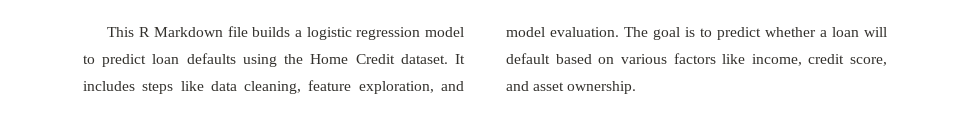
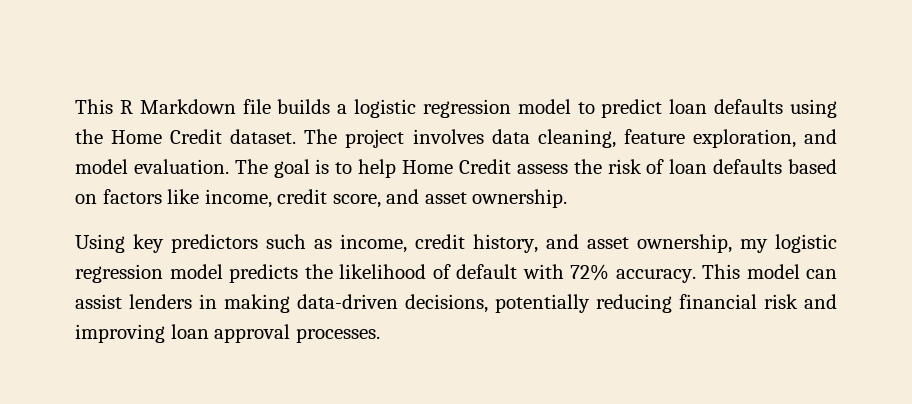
[455,54,466,64] [83,81,204,94] It includes steps like -> [304,129,484,148] The project involves
[717,27,887,40] [506,53,550,64] predict whether a loan will default -> [358,159,783,178] help Home Credit assess the risk of loan defaults
[620,54,667,64] various -> (97, 199) none
(637, 87) none -> [75,234,837,253] [75,264,837,283] [75,294,837,313] [75,324,380,343] // Using key predictors such as income, credit history, and asset ownership, my logistic regression model predicts the likelihood of default with 72% accuracy. This model can assist lenders in making data-driven decisions, potentially reducing financial risk and improving loan approval processes.

